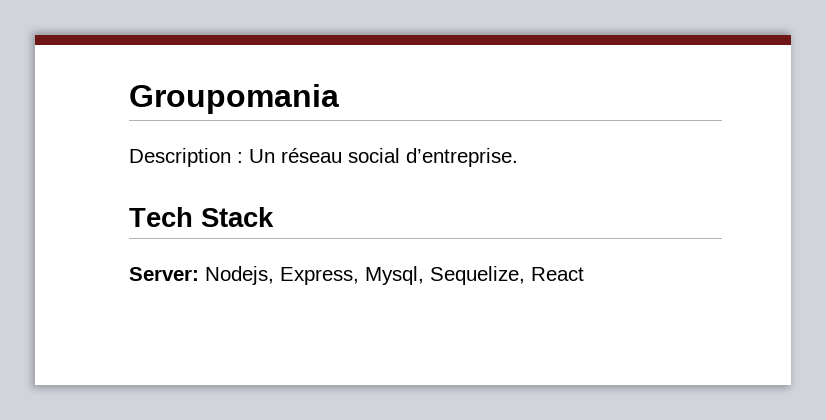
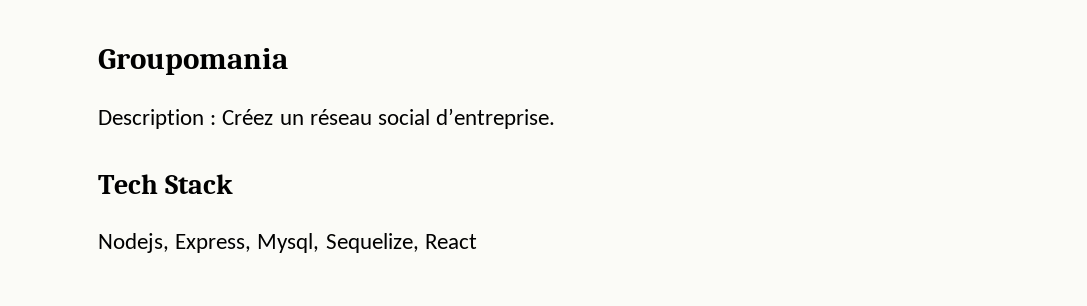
[249,149,275,163] Un -> [222,109,304,125] Créez un
[129,267,199,281] Server: -> (234, 184) none

